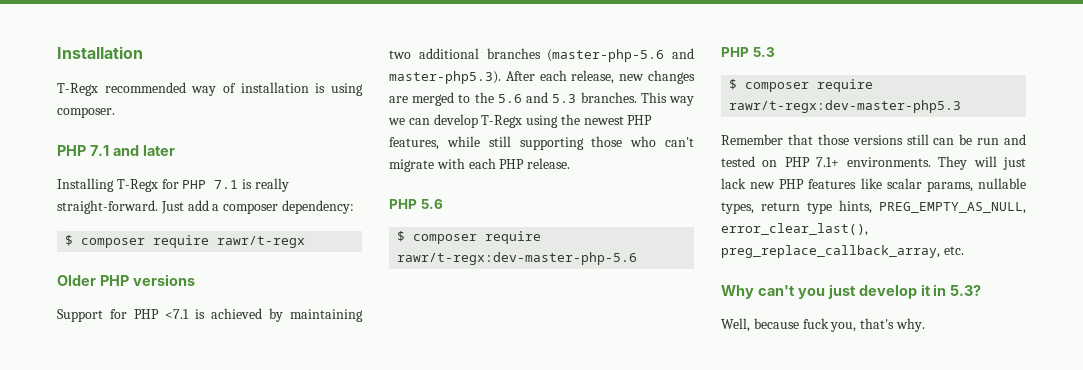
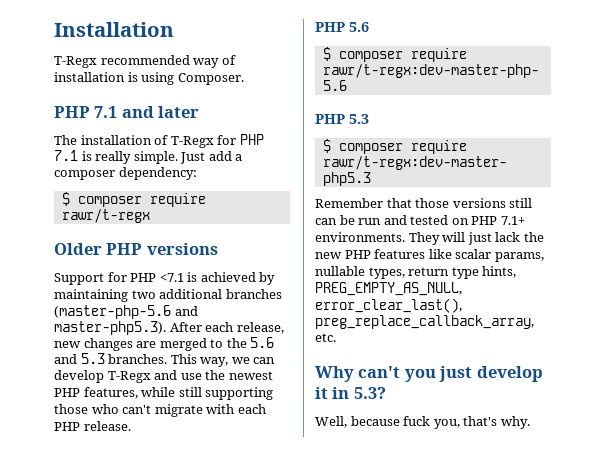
[57,107,115,118] composer. -> [177,73,244,85] Composer.
[57,178,114,192] Installing -> [54,135,169,145] The installation of
[57,200,158,214] straight-forward. -> [133,151,178,164] simple.
[669,96,694,106] way -> [200,357,229,367] way,
[526,115,559,128] using -> [154,370,202,380] and use
(746, 183) none -> [523,232,544,242] the

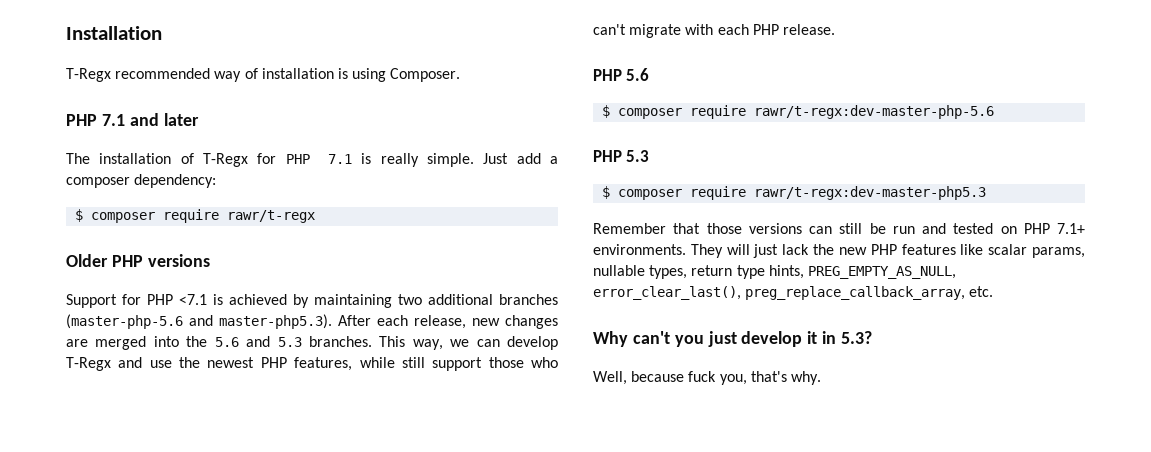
[210,339,224,348] to -> [153,336,179,347] into
[205,387,274,400] supporting -> [432,357,483,371] support
[509,198,533,208] [315,218,337,225] still can -> [809,223,863,234] can still

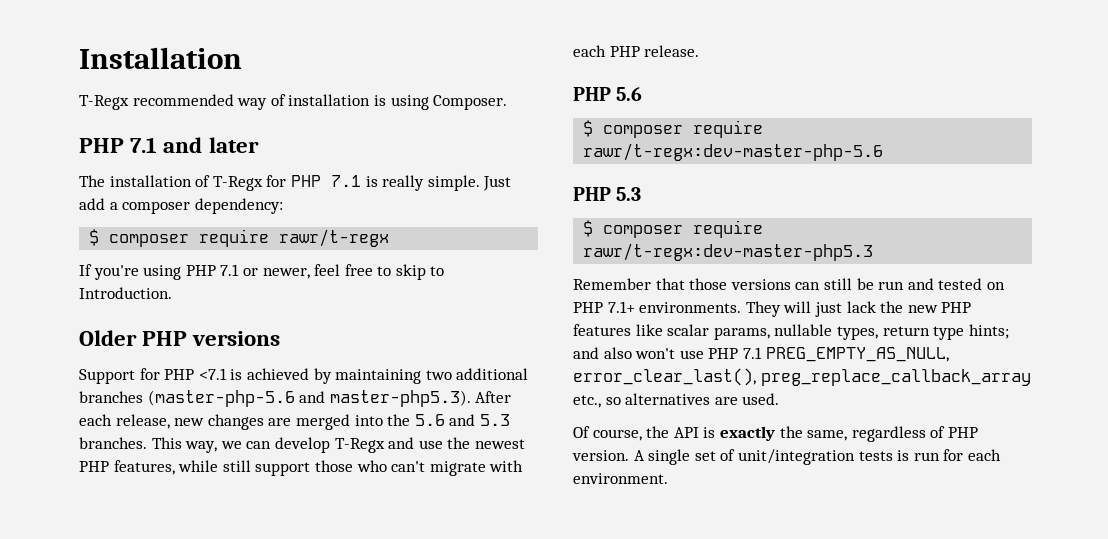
(316, 216) none -> [79,264,445,280] [79,287,172,299] // If you're using PHP 7.1 or newer, feel free to skip to Introduction.
[768,265,956,279] [593,286,994,300] [593,331,873,347] [593,371,821,385] hints, PREG_EMPTY_AS_NULL, error_clear_last(), preg_replace_callback_array, etc. // Why can't you just develop it in 5.3? // Well, because fuck you, that's why. -> [968,324,1009,339] [573,347,949,362] [573,368,1031,386] [573,393,780,408] [573,426,978,442] [572,449,1001,465] [573,473,668,484] hints; and also won't use PHP 7.1 PREG_EMPTY_AS_NULL, error_clear_last(), preg_replace_callback_array etc., so alternatives are used. // Of course, the API is exactly the same, regardless of PHP version. A single set of unit/integration tests is run for each environment.

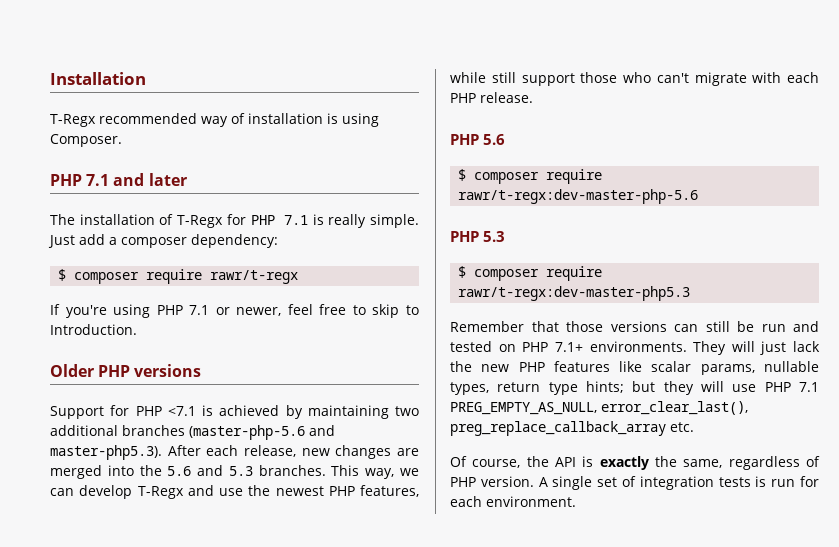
[573,347,676,359] and also won't -> [632,381,724,395] but they will
[573,393,780,408] etc., so alternatives are used. -> [670,422,694,432] etc.
[737,449,855,465] unit/integration -> [639,476,714,490] integration

